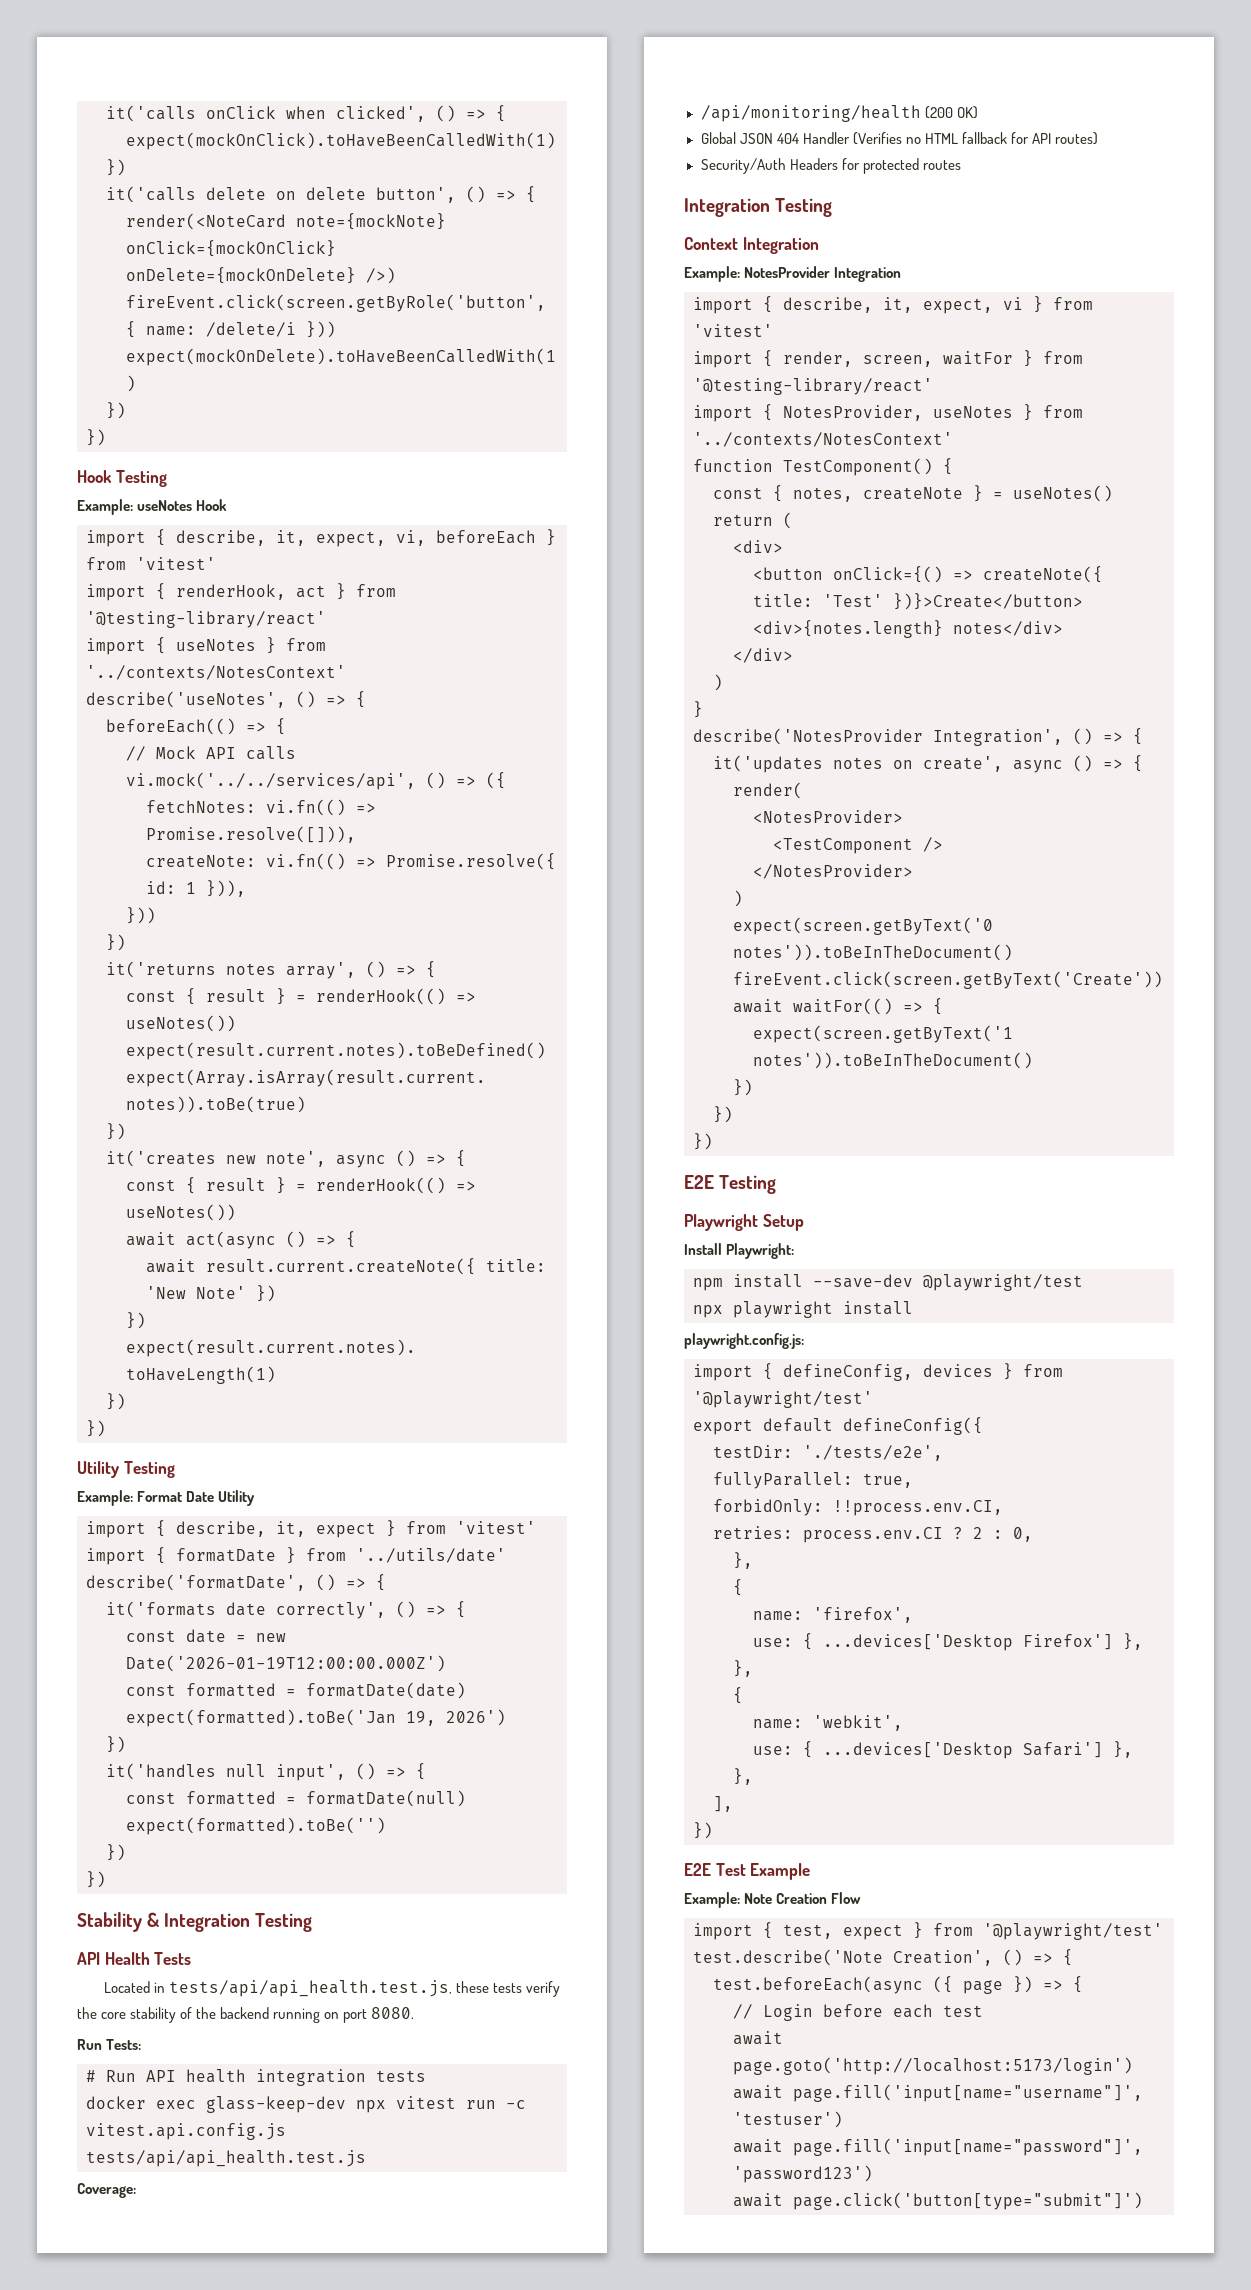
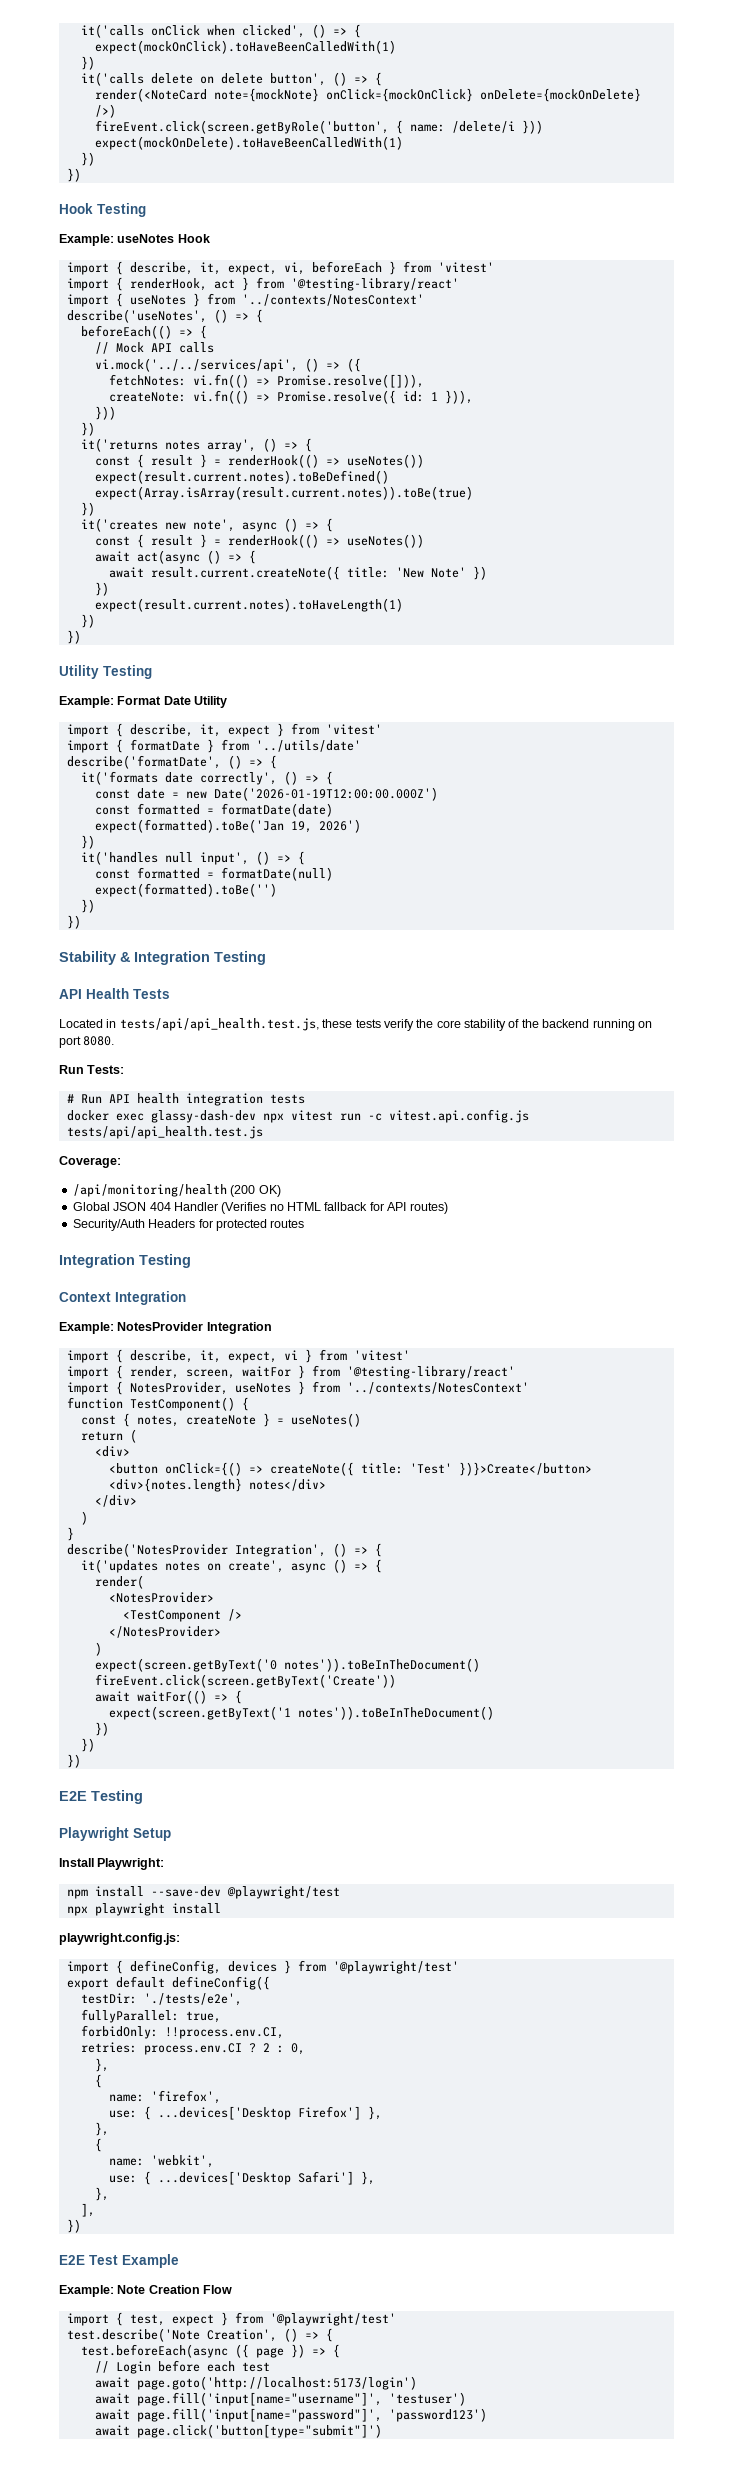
[206,2096,346,2113] glass-keep-dev -> [150,1110,256,1123] glassy-dash-dev

